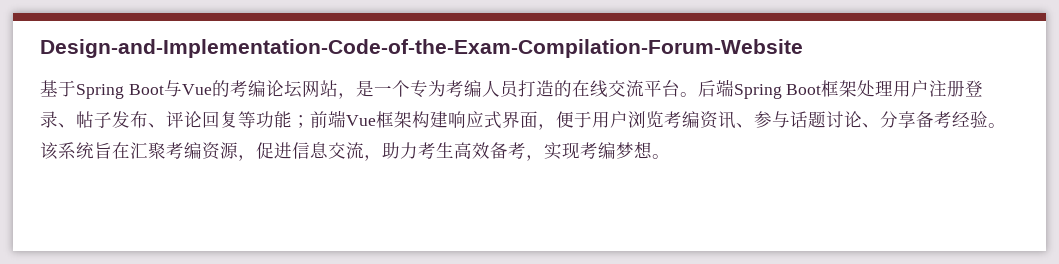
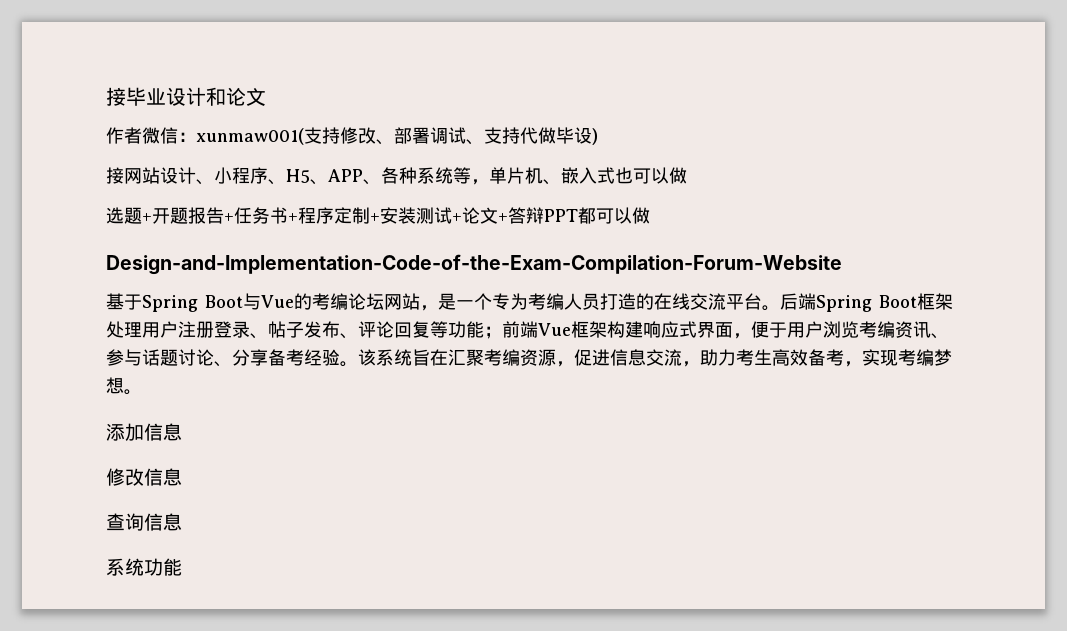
(40, 48) none -> [106,87,266,106] [106,127,598,145] [106,167,687,185] [106,207,650,224] 接毕业设计和论文 // 作者微信：xunmaw001(支持修改、部署调试、支持代做毕设) // 接网站设计、小程序、H5、APP、各种系统等，单片机、嵌入式也可以做 // 选题+开题报告+任务书+程序定制+安装测试+论文+答辩PPT都可以做 //
(670, 156) none -> [106,423,182,441] [106,468,182,486] [106,513,182,531] [106,558,182,576] // 添加信息 // 修改信息 // 查询信息 // 系统功能

